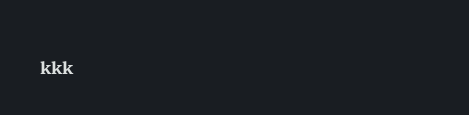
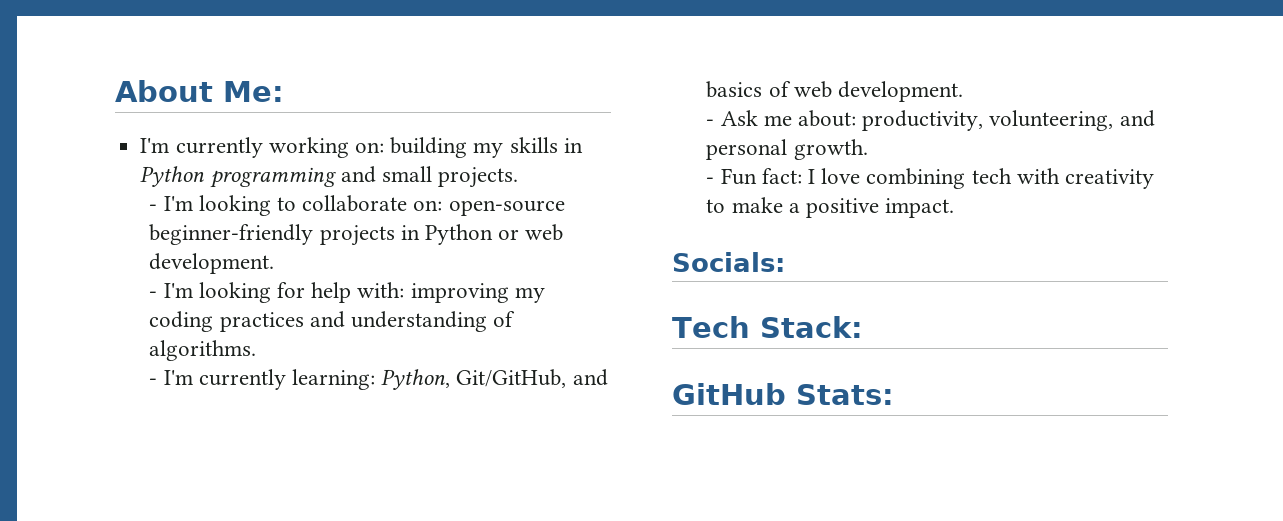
[40,61,74,74] kkk -> [115,80,284,102] [140,137,583,158] [140,166,519,188] [149,195,565,216] [149,224,564,246] [149,253,275,274] [149,282,545,303] [149,311,516,332] [149,340,257,361] [149,369,608,390] [706,81,964,102] [706,110,1155,131] [706,139,868,160] [706,168,1155,189] [706,197,955,218] [672,252,785,272] [672,316,863,338] [672,383,894,405] About Me: // I'm currently working on: building my skills in Python programming and small projects. // - I'm looking to collaborate on: open-source beginner-friendly projects in Python or web development. // - I'm looking for help with: improving my coding practices and understanding of algorithms. // - I'm currently learning: Python, Git/GitHub, and basics of web development. // - Ask me about: productivity, volunteering, and personal growth. // - Fun fact: I love combining tech with creativity to make a positive impact. // Socials: // Tech Stack: // GitHub Stats:

